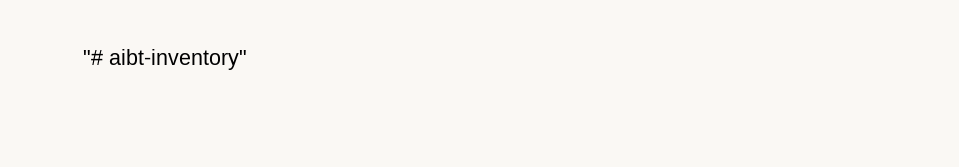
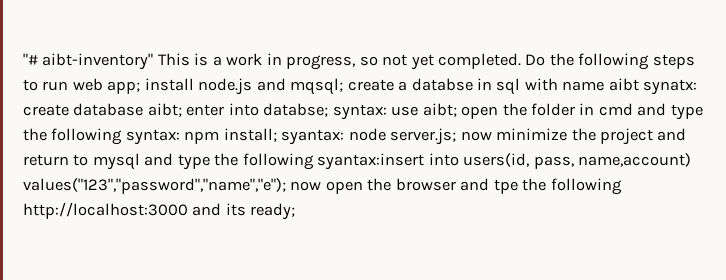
(247, 59) none -> [157,53,695,70] [23,78,698,95] [23,103,703,120] [23,128,687,145] [23,153,692,170] [23,178,622,195] [23,202,296,220] This is a work in progress, so not yet completed. Do the following steps to run web app; install node.js and mqsql; create a databse in sql with name aibt synatx: create database aibt; enter into databse; syntax: use aibt; open the folder in cmd and type the following syntax: npm install; syantax: node server.js; now minimize the project and return to mysql and type the following syantax:insert into users(id, pass, name,account) values("123","password","name","e"); now open the browser and tpe the following http://localhost:3000 and its ready;

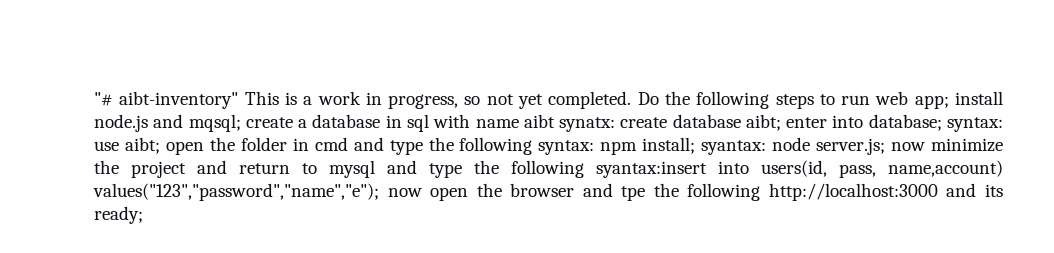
[411,78,473,91] databse -> [312,114,381,128] database
[263,103,329,117] databse; -> [868,114,942,131] database;

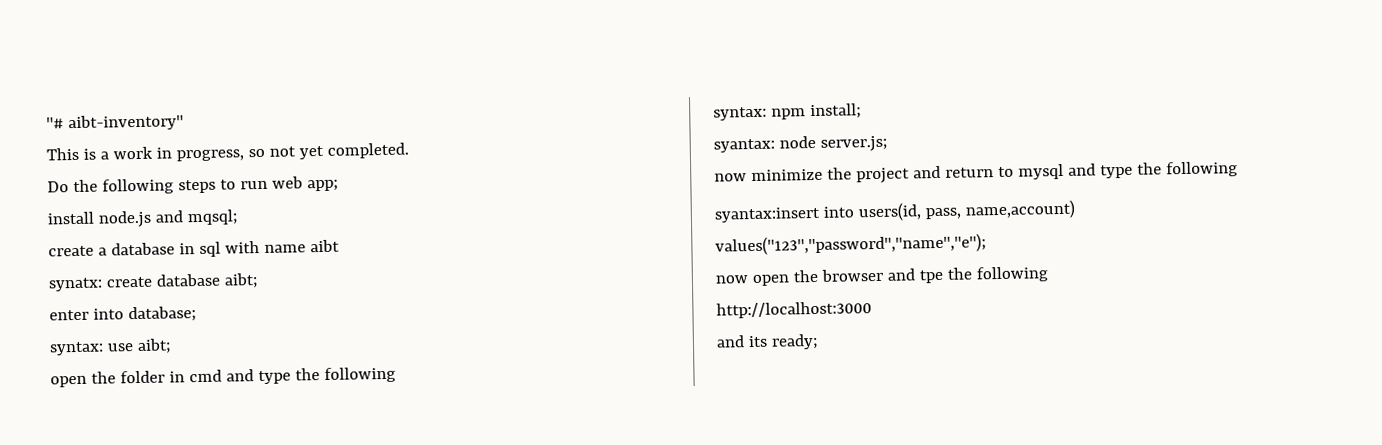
(239, 100) none -> (184, 123) //
(632, 100) none -> (409, 150) //
(949, 102) none -> (339, 185) //
(241, 123) none -> (238, 217) //
(555, 121) none -> (340, 246) //
(781, 122) none -> (259, 281) //
(942, 122) none -> (197, 314) //
(160, 145) none -> (172, 346) //
(533, 146) none -> (396, 374) //
(696, 145) none -> (862, 111) //
(886, 146) none -> (888, 143) //
(584, 169) none -> (1238, 169) //
(379, 192) none -> (987, 244) //
(761, 192) none -> (1048, 274) //
(938, 192) none -> (872, 310) //

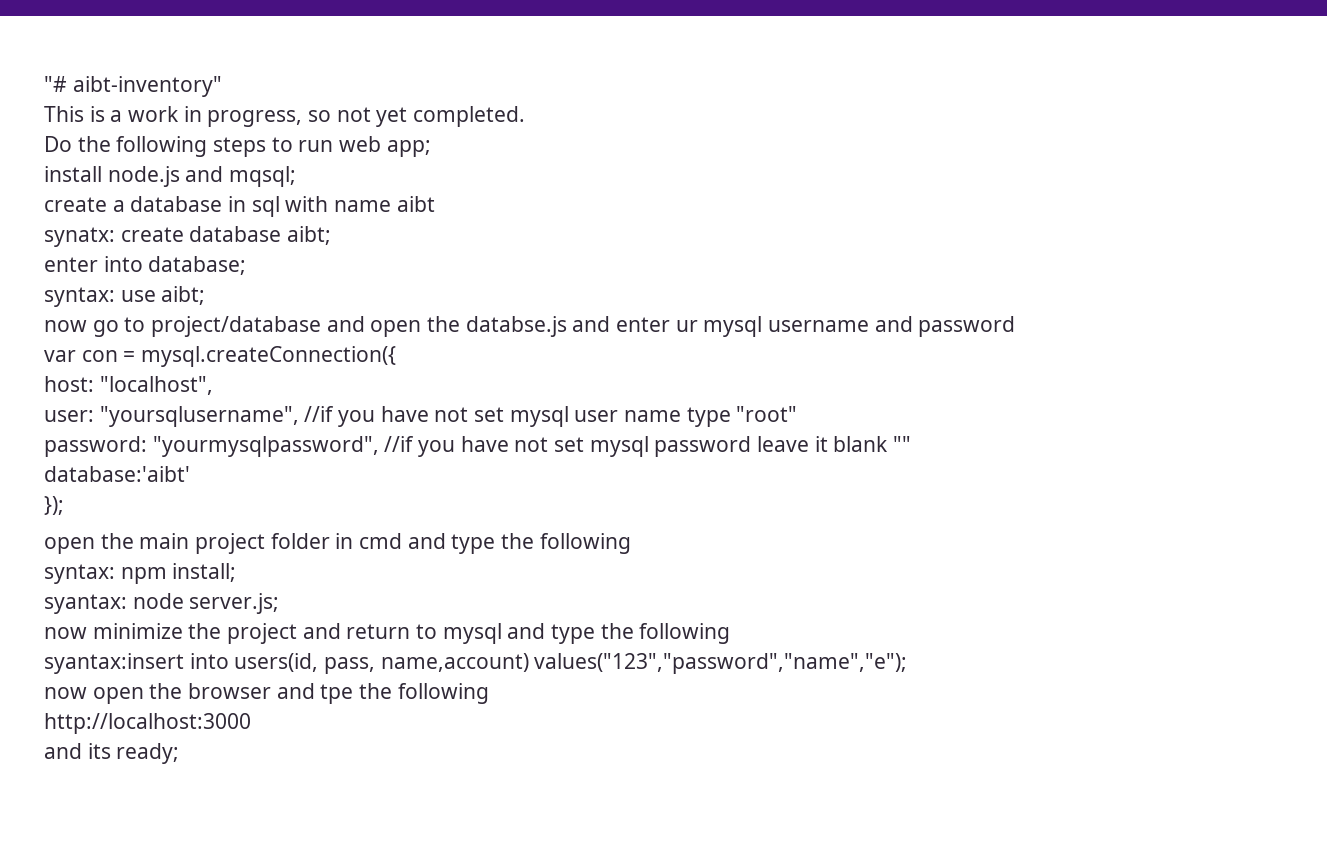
[50,371,116,388] open the -> [44,316,1016,337] [44,346,397,367] [44,376,213,395] [44,406,798,427] [44,436,912,457] [44,466,190,482] [44,496,64,515] [44,533,266,554] now go to project/database and open the databse.js and enter ur mysql username and password // var con = mysql.createConnection({ // host: "localhost", // user: "yoursqlusername", //if you have not set mysql user name type "root" // password: "yourmysqlpassword", //if you have not set mysql password leave it blank "" // database:'aibt' // }); // open the main project

